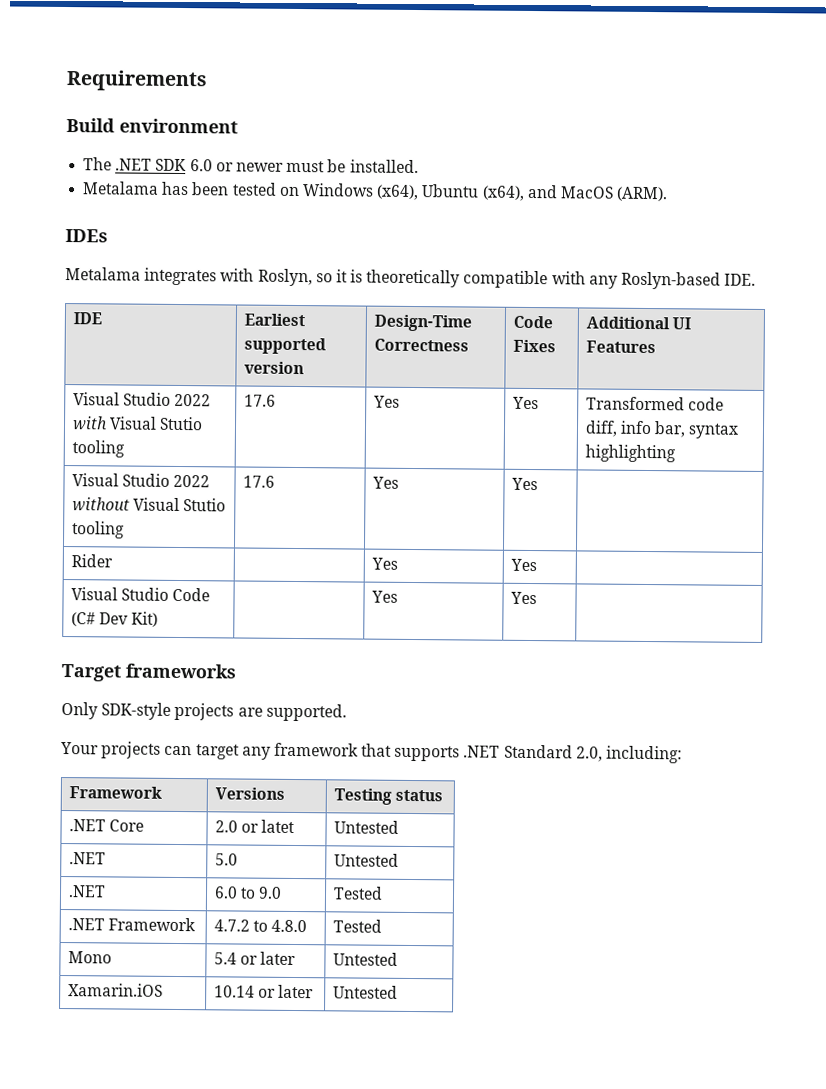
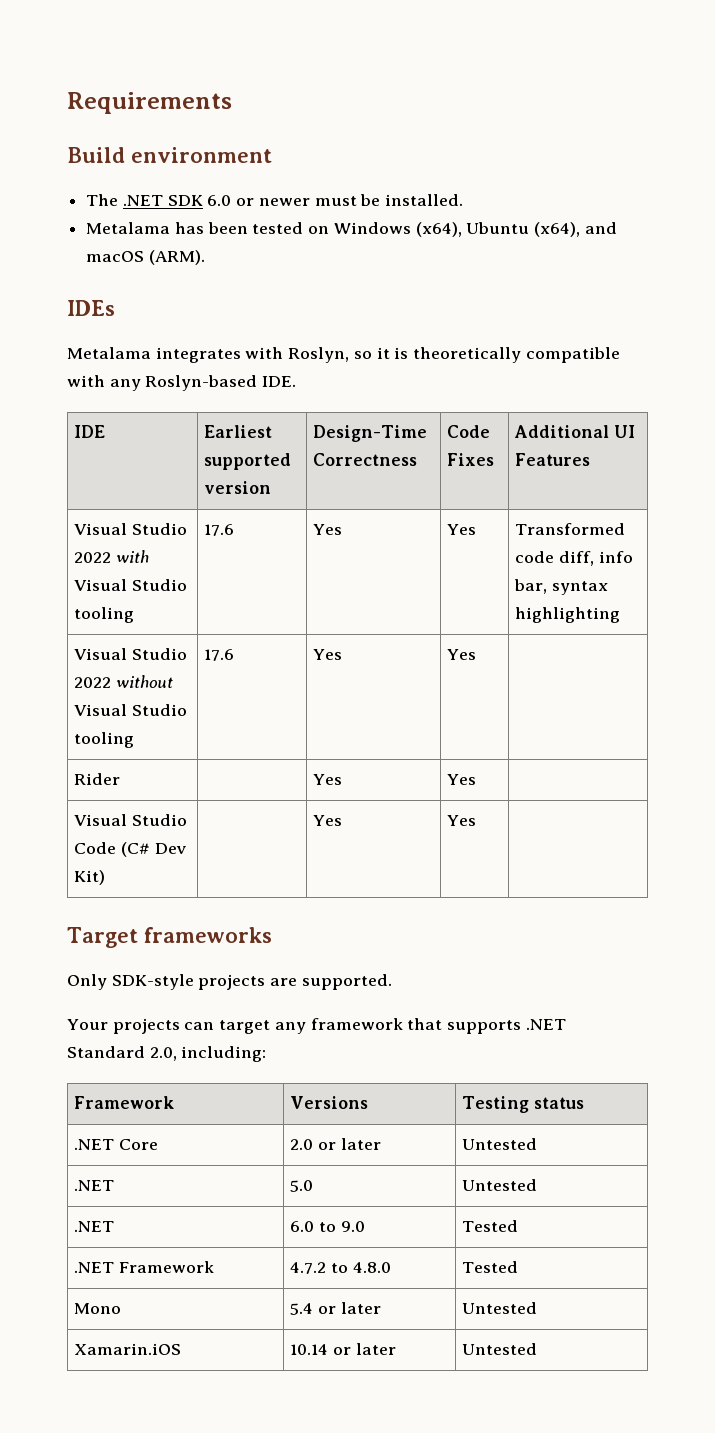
[559,186,614,199] MacOS -> [86,251,145,262] macOS
[159,416,204,431] Stutio -> [132,579,188,591] Studio
[183,498,227,512] Stutio -> [132,704,188,716] Studio
[261,819,296,834] latet -> [340,1138,381,1150] later

